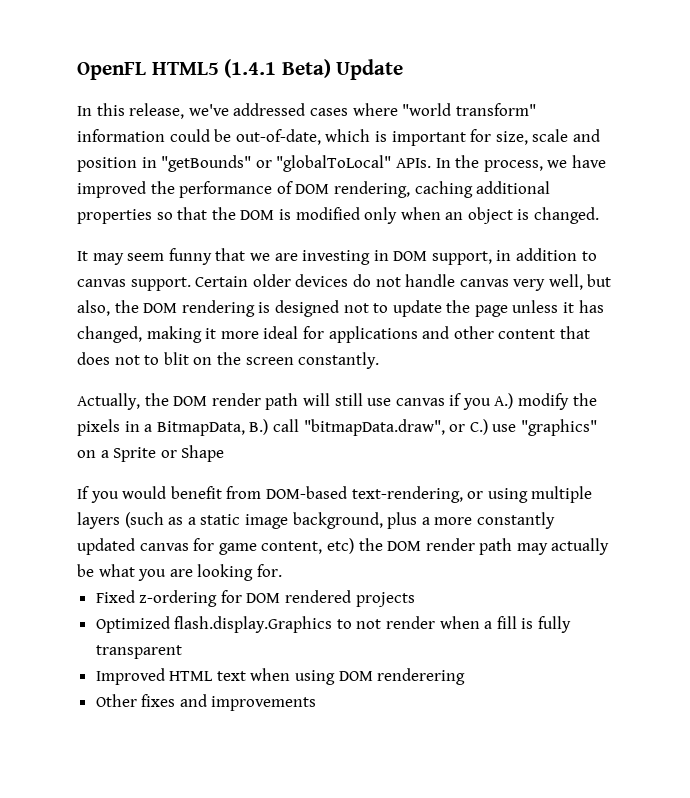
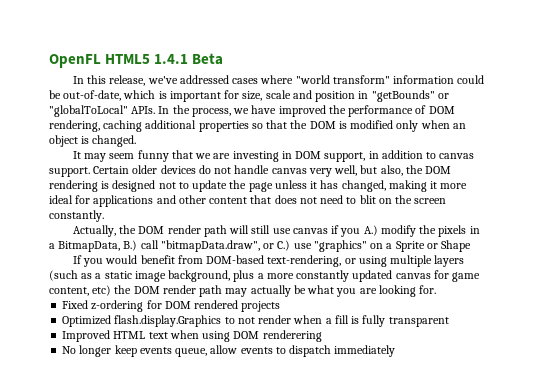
[224,59,404,80] (1.4.1 Beta) Update -> [154,53,224,65] 1.4.1 Beta
(140, 360) none -> [320,195,344,204] need
[95,694,317,711] Other fixes and improvements -> [62,345,396,357] No longer keep events queue, allow events to dispatch immediately

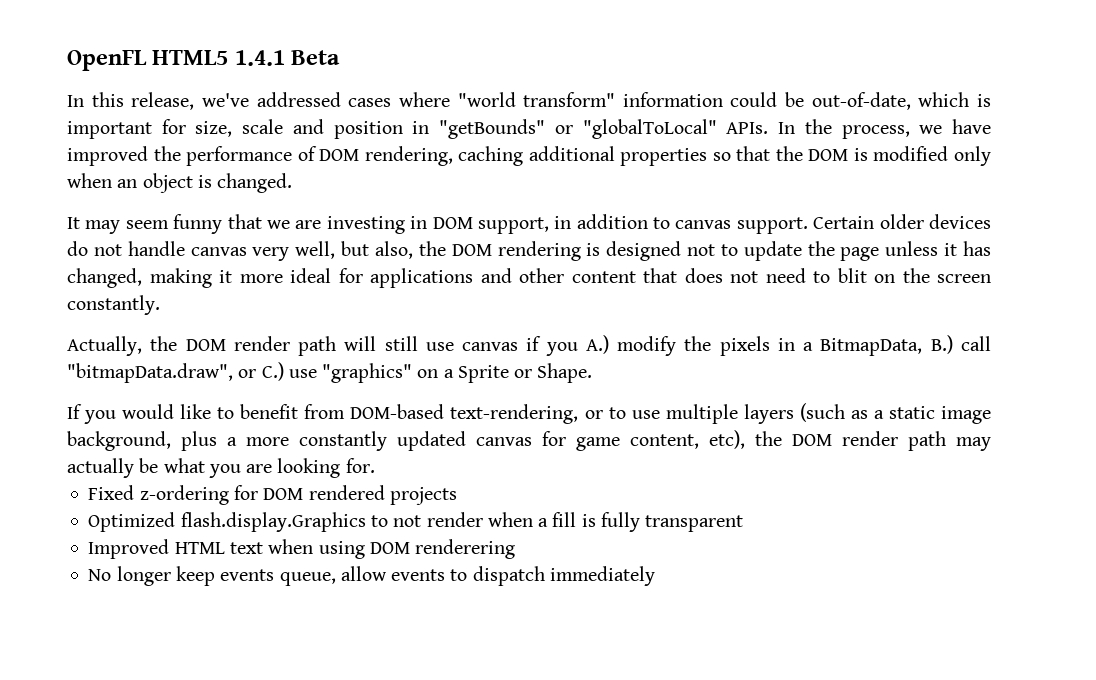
[441,240,472,252] Shape -> [537,363,593,383] Shape.
(138, 259) none -> [180,404,235,419] like to
[358,256,387,267] using -> [608,407,660,419] to use
[92,285,112,296] etc) -> [709,430,745,449] etc),

